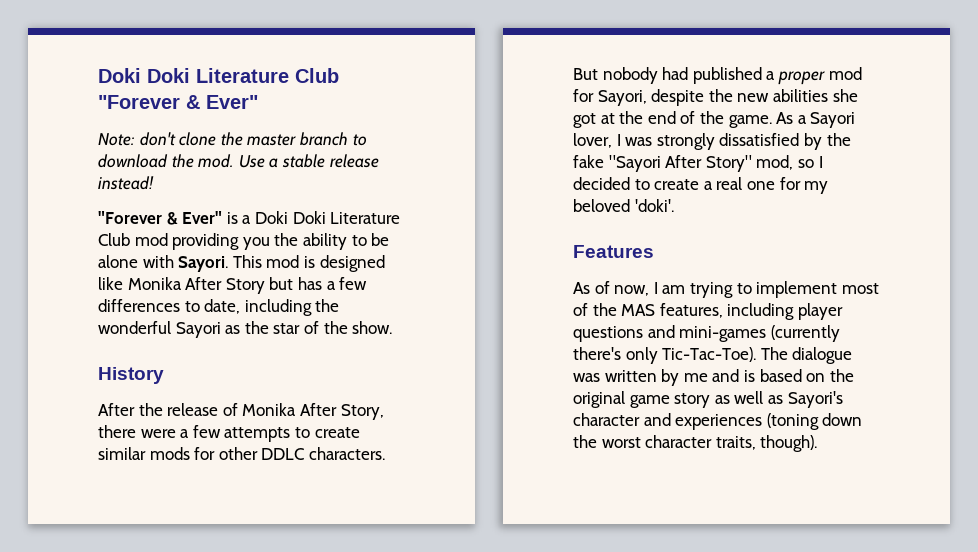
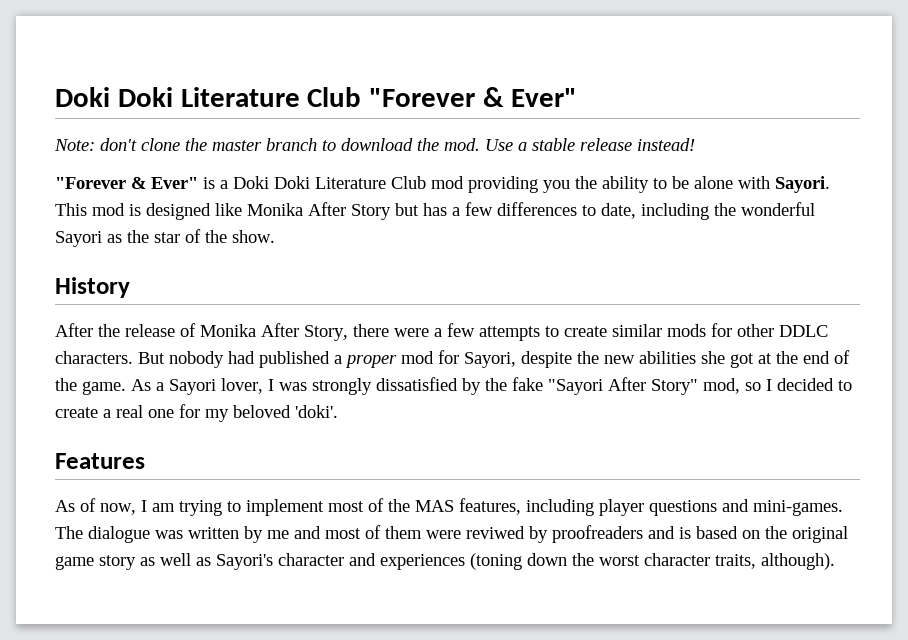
[679,325,840,342] [573,347,757,364] mini-games (currently there's only Tic-Tac-Toe). -> [753,500,843,516] mini-games.
(740, 375) none -> [325,525,675,543] most of them were reviwed by proofreaders and
[760,435,818,452] though). -> [761,553,835,570] although).

